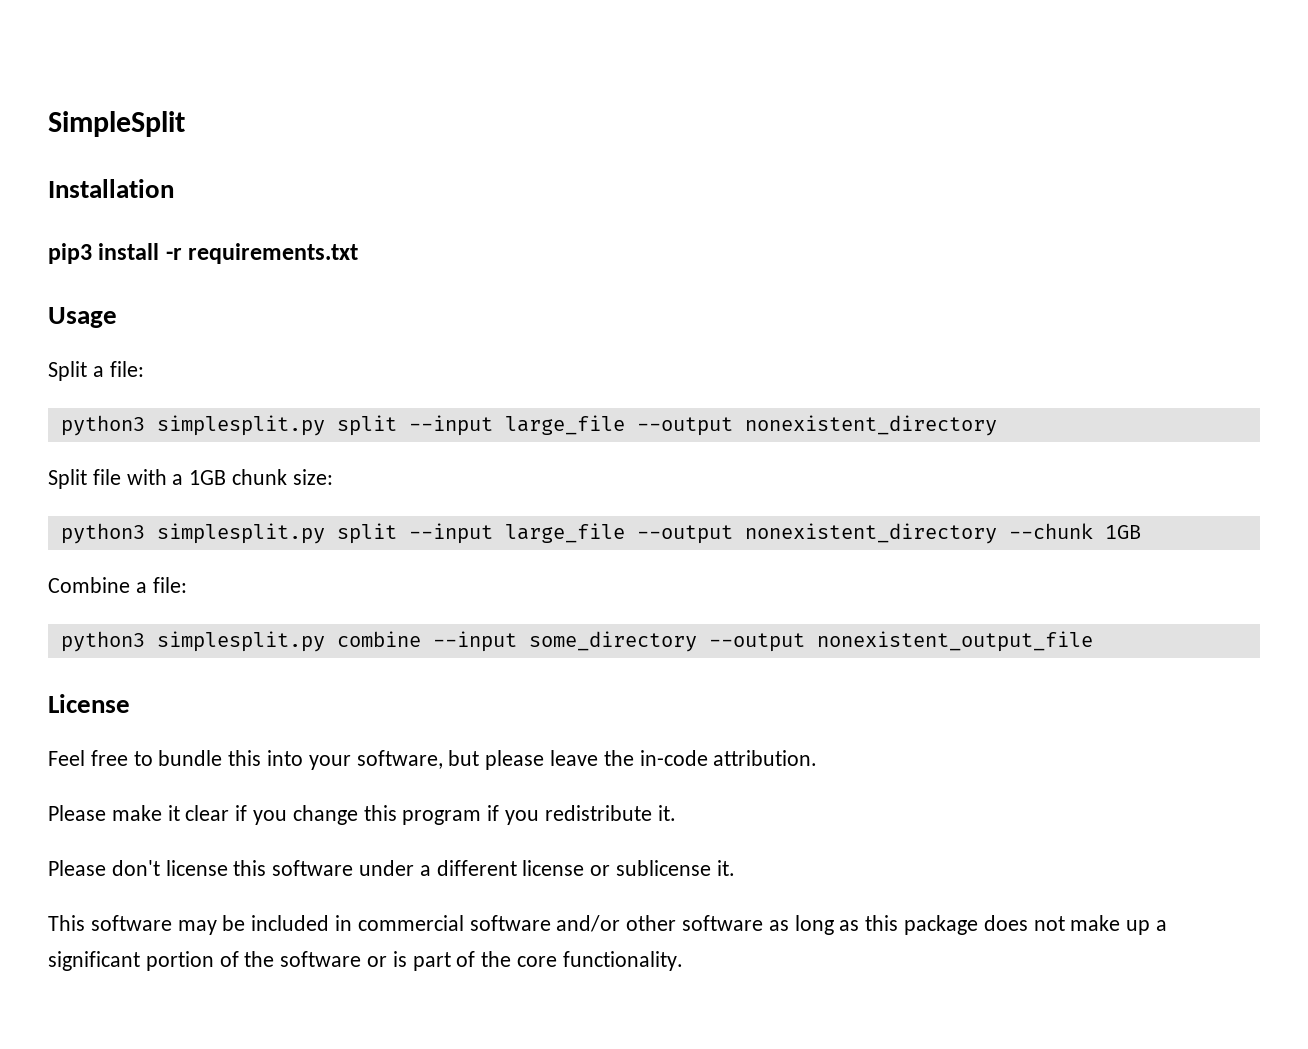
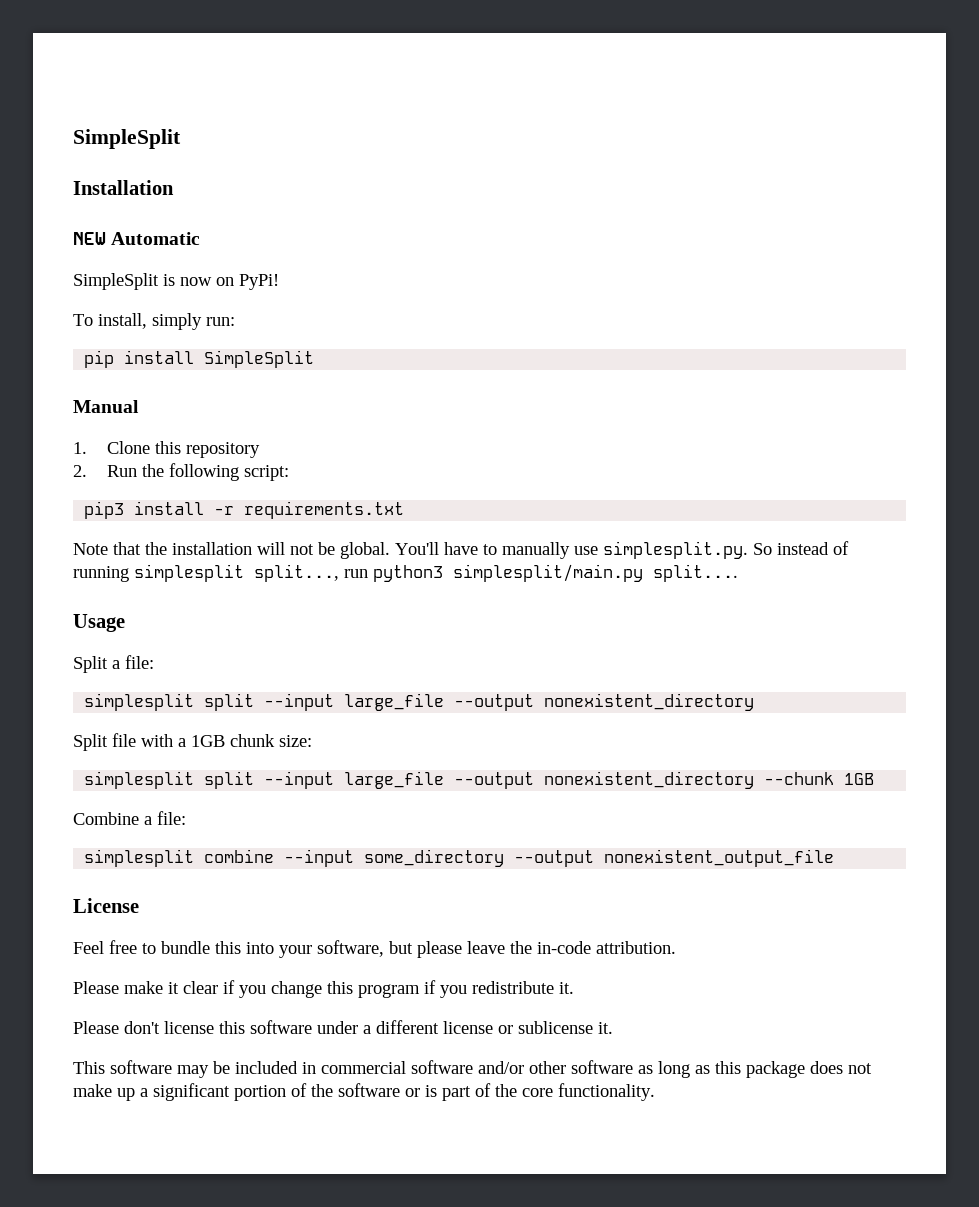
[48,243,359,264] pip3 install -r requirements.txt -> [73,232,201,245] [73,273,279,290] [73,313,235,330] [84,350,315,368] [73,400,139,413] [73,441,261,458] [73,463,290,481] [84,501,405,519] [73,541,849,559] [73,564,738,582] NEW Automatic // SimpleSplit is now on PyPi! // To install, simply run: // pip install SimpleSplit // Manual // 1. Clone this repository // 2. Run the following script: // pip3 install -r requirements.txt // Note that the installation will not be global. You'll have to manually use simplesplit.py. So instead of running simplesplit split..., run python3 simplesplit/main.py split....
[60,415,325,436] python3 simplesplit.py -> [84,693,195,711] simplesplit
[60,523,325,544] python3 simplesplit.py -> [84,771,195,789] simplesplit
[60,631,325,652] python3 simplesplit.py -> [84,849,195,867] simplesplit

